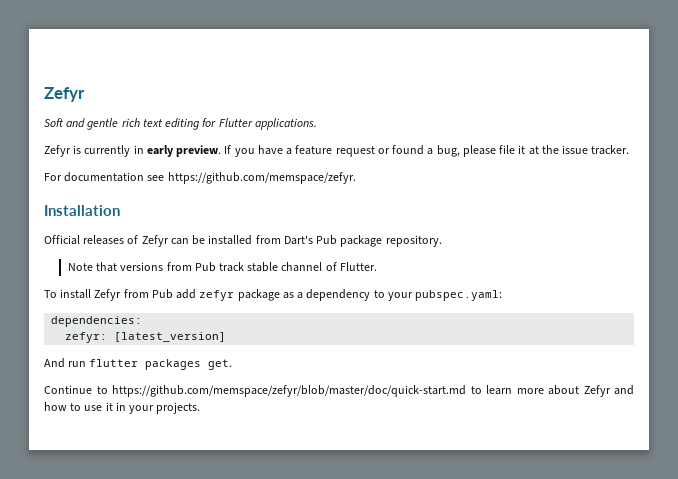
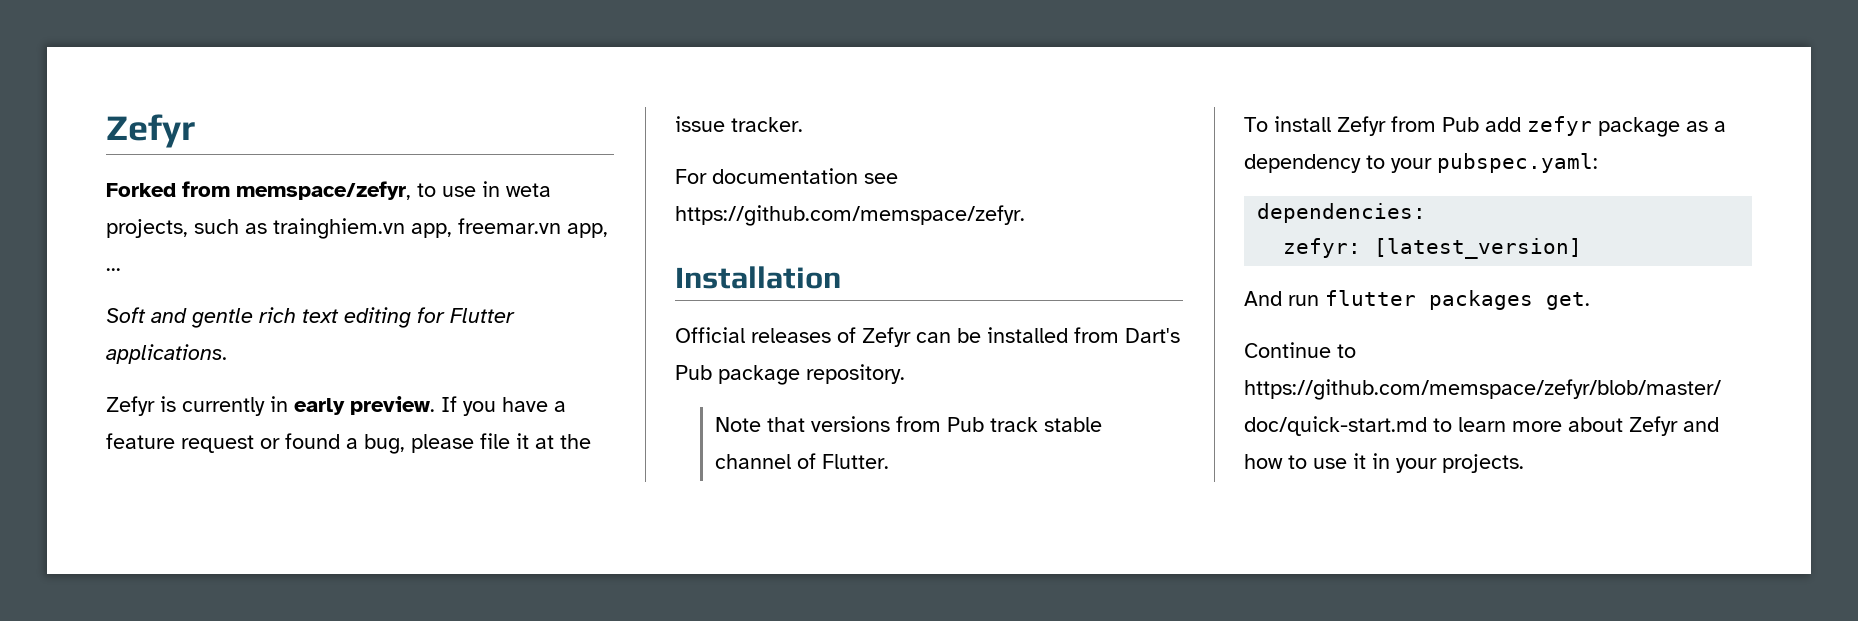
[44,87,85,102] Zefyr -> [106,114,195,148] [106,181,551,200] [106,218,608,239] [106,268,121,271] Zefyr // Forked from memspace/zefyr, to use in weta projects, such as trainghiem.vn app, freemar.vn app, ...

